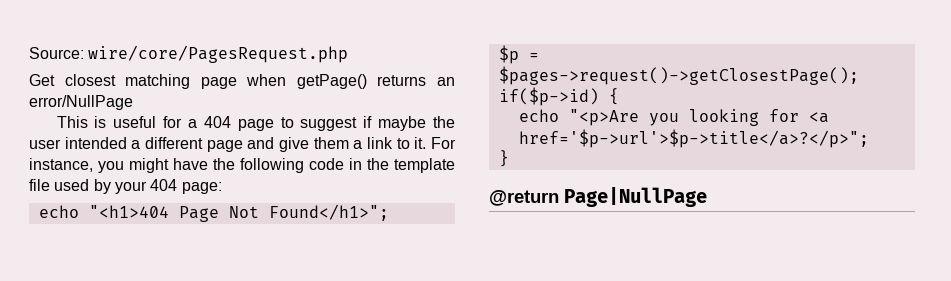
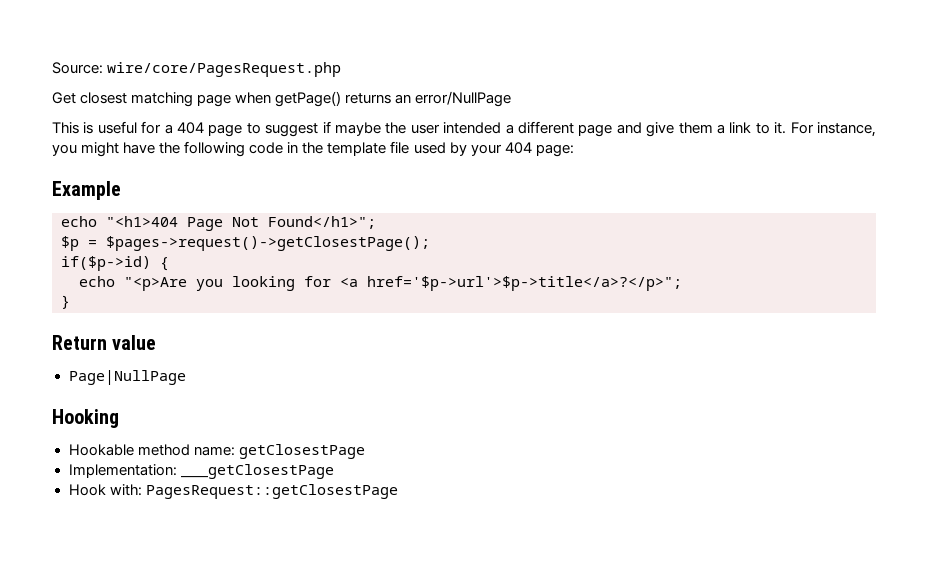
(222, 188) none -> [52,181,121,200] // Example
[489,190,559,206] @return -> [52,335,157,350] Return value //
(707, 197) none -> [52,409,119,428] [68,444,365,459] [68,464,334,479] [68,484,398,499] // Hooking // Hookable method name: getClosestPage // Implementation: ___getClosestPage // Hook with: PagesRequest::getClosestPage

